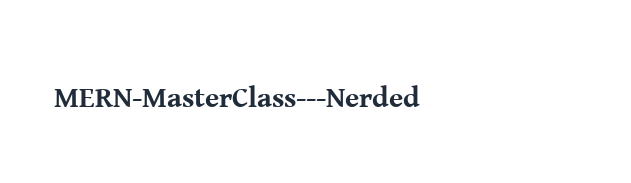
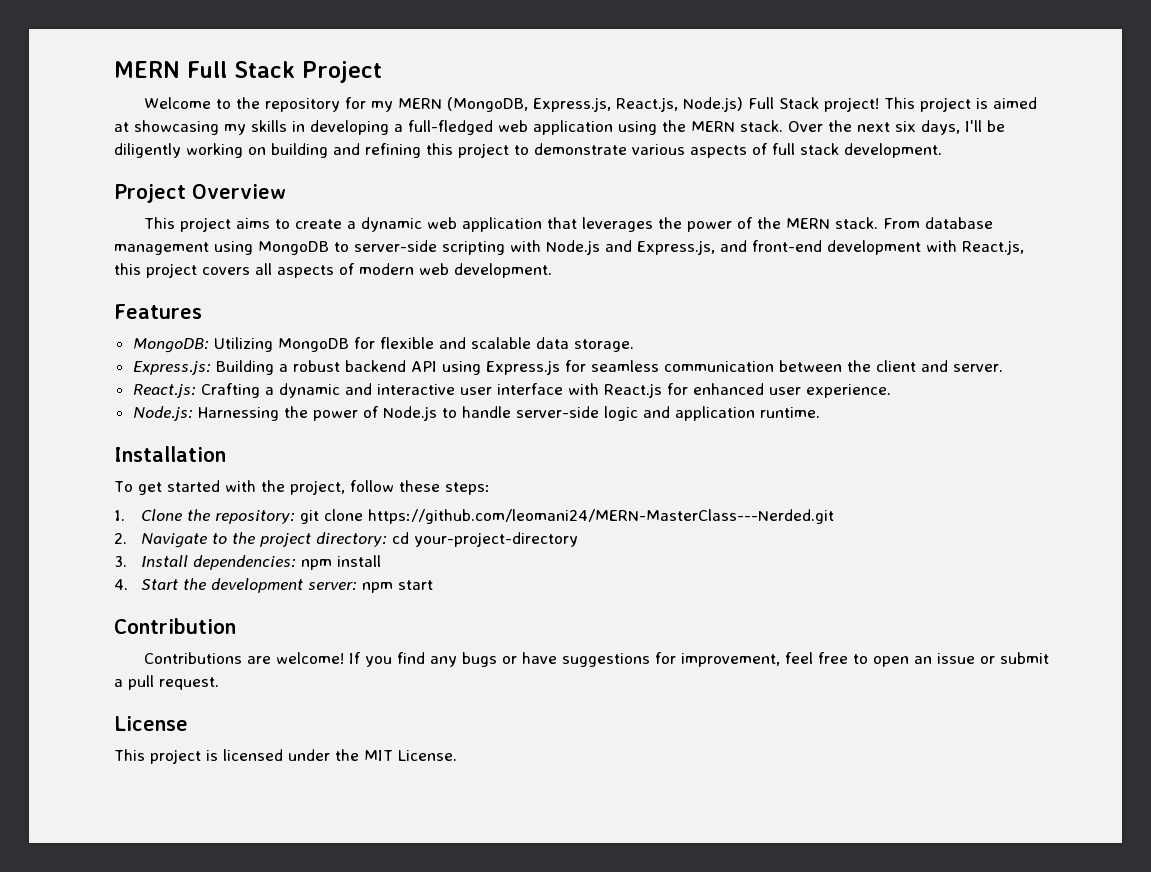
[54,85,420,107] MERN-MasterClass---Nerded -> [114,61,382,83] [143,97,1037,112] [114,120,1005,135] [114,143,942,158] [114,184,286,203] [143,217,993,232] [114,240,1024,255] [114,263,552,278] [114,304,202,319] [132,337,634,353] [132,360,1003,375] [132,383,891,398] [132,406,820,421] [114,446,226,462] [114,480,490,495] [114,509,835,524] [114,532,579,548] [114,555,382,570] [114,578,434,593] [114,618,236,634] [143,652,1049,667] [114,675,219,690] [114,716,188,731] [114,749,457,764] MERN Full Stack Project // Welcome to the repository for my MERN (MongoDB, Express.js, React.js, Node.js) Full Stack project! This project is aimed at showcasing my skills in developing a full-fledged web application using the MERN stack. Over the next six days, I'll be diligently working on building and refining this project to demonstrate various aspects of full stack development. // Project Overview // This project aims to create a dynamic web application that leverages the power of the MERN stack. From database management using MongoDB to server-side scripting with Node.js and Express.js, and front-end development with React.js, this project covers all aspects of modern web development. // Features // MongoDB: Utilizing MongoDB for flexible and scalable data storage. // Express.js: Building a robust backend API using Express.js for seamless communication between the client and server. // React.js: Crafting a dynamic and interactive user interface with React.js for enhanced user experience. // Node.js: Harnessing the power of Node.js to handle server-side logic and application runtime. // Installation // To get started with the project, follow these steps: // 1. Clone the repository: git clone https://github.com/leomani24/MERN-MasterClass---Nerded.git // 2. Navigate to the project directory: cd your-project-directory // 3. Install dependencies: npm install // 4. Start the development server: npm start // Contribution // Contributions are welcome! If you find any bugs or have suggestions for improvement, feel free to open an issue or submit a pull request. // License // This project is licensed under the MIT License.

